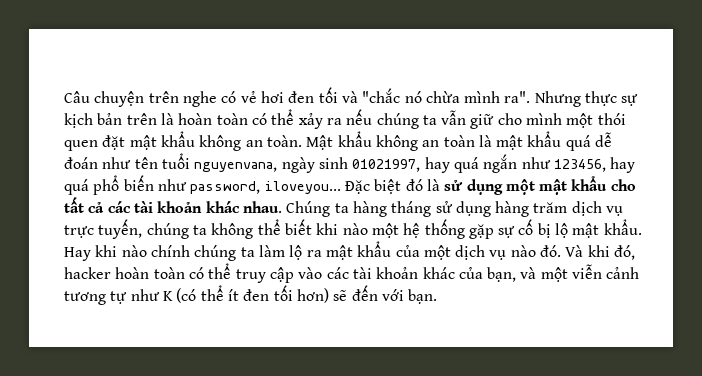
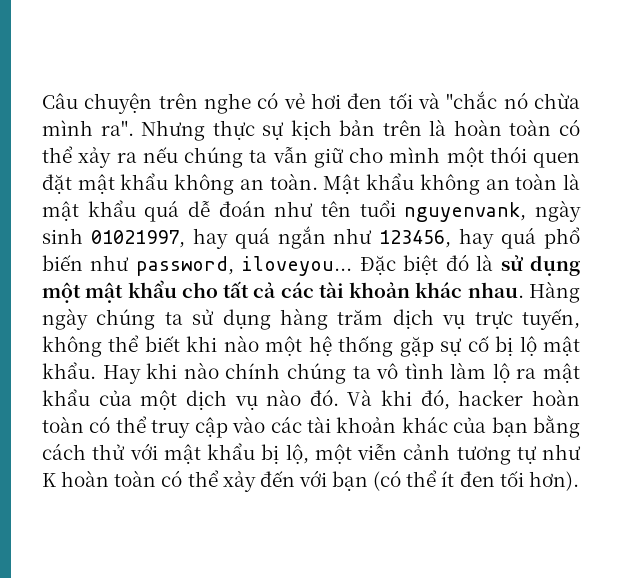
[194,162,278,172] nguyenvana, -> [404,202,527,222] nguyenvank,
[286,201,432,217] Chúng ta hàng tháng -> [528,281,580,303] [42,308,183,330] Hàng ngày chúng ta
[146,223,207,239] chúng ta -> (580, 319) none
(255, 252) none -> [376,363,444,379] vô tình
[487,267,537,282] bạn, và -> [491,415,580,438] [42,443,309,464] bạn bằng cách thử với mật khẩu bị lộ,
(173, 296) none -> [61,470,369,492] hoàn toàn có thể xảy đến với bạn
[296,285,438,304] hơn) sẽ đến với bạn. -> [528,471,579,491] hơn).

